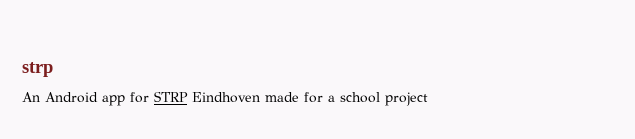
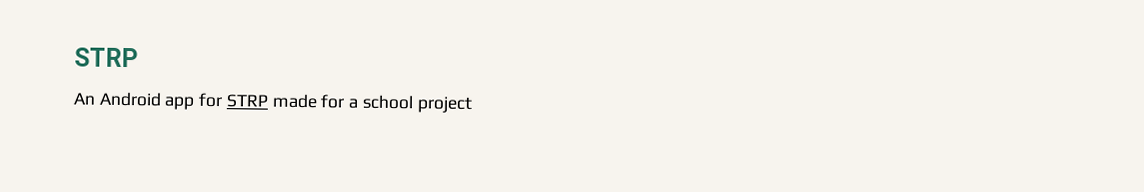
[22,62,53,77] strp -> [74,47,138,68] STRP
[192,92,260,103] Eindhoven -> (268, 101) none

